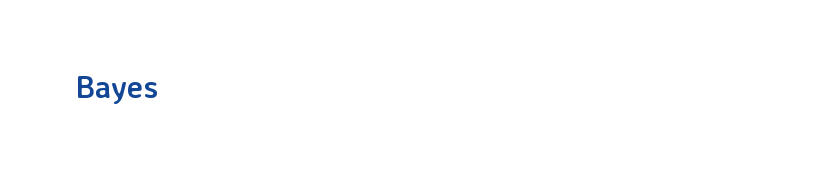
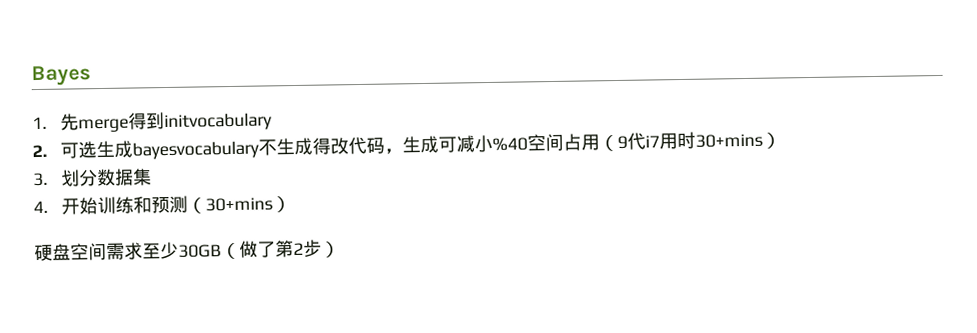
(158, 90) none -> [32,112,273,133] [32,131,782,160] [33,168,153,187] [33,195,292,215] [34,239,340,262] // 1.先merge得到initvocabulary // 2.可选生成bayesvocabulary不生成得改代码，生成可减小%40空间占用（9代i7用时30+mins） // 3.划分数据集 // 4.开始训练和预测（30+mins） // 硬盘空间需求至少30GB（做了第2步）

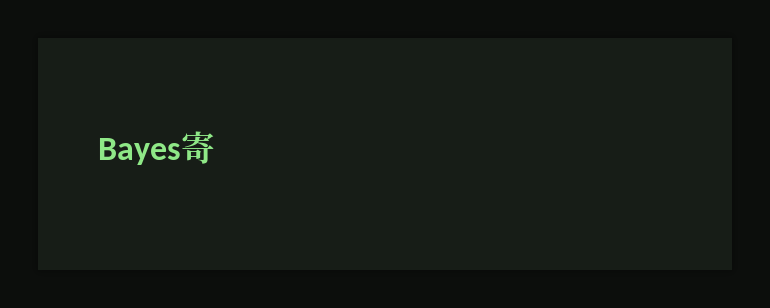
[32,112,273,133] [32,131,782,160] [33,168,153,187] [33,195,292,215] [34,239,340,262] // 1.先merge得到initvocabulary // 2.可选生成bayesvocabulary不生成得改代码，生成可减小%40空间占用（9代i7用时30+mins） // 3.划分数据集 // 4.开始训练和预测（30+mins） // 硬盘空间需求至少30GB（做了第2步） -> [181,131,215,164] 寄

